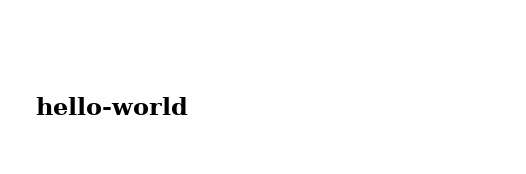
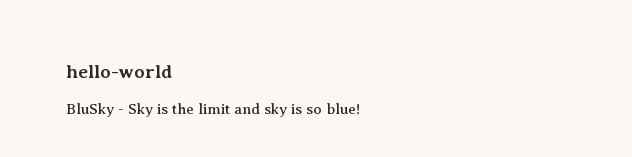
(188, 106) none -> [66,103,360,117] // BluSky - Sky is the limit and sky is so blue!

